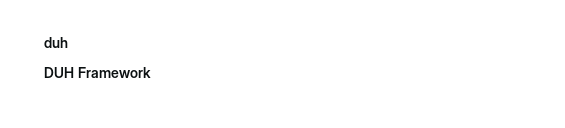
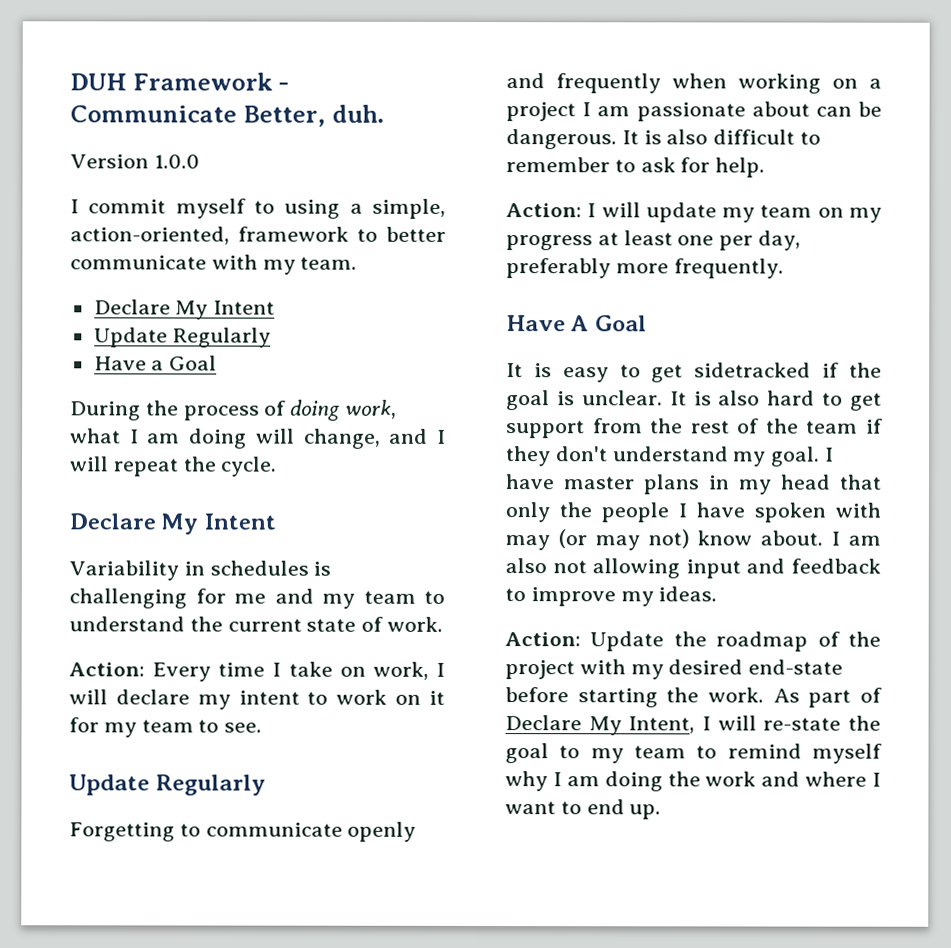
[44,37,68,48] duh // -> (70, 82) none
(151, 72) none -> [278,81,290,91] [70,104,384,127] [70,154,200,169] [70,198,446,219] [70,226,446,245] [70,254,358,275] [93,299,276,320] [93,327,272,348] [93,355,218,371] [70,399,398,421] [70,428,447,449] [70,456,278,477] [69,513,276,535] [69,560,332,581] [69,588,445,609] [69,616,444,632] [69,661,446,682] [69,689,445,710] [69,717,263,738] [69,774,267,796] [69,821,417,842] [506,73,882,94] [506,101,882,122] [506,129,822,150] [506,157,766,178] [506,202,882,223] [506,230,802,251] [506,258,784,279] [506,315,647,332] [506,362,882,383] [506,390,882,411] [506,418,883,439] [506,446,835,467] [505,474,881,495] [505,502,881,523] [505,529,881,551] [505,558,881,579] [505,586,718,607] [505,631,881,652] [505,659,844,680] [505,687,882,708] [505,715,881,736] [505,743,882,764] [505,771,881,792] [505,799,662,820] - Communicate Better, duh. // Version 1.0.0 // I commit myself to using a simple, action-oriented, framework to better communicate with my team. // Declare My Intent // Update Regularly // Have a Goal // During the process of doing work, what I am doing will change, and I will repeat the cycle. // Declare My Intent // Variability in schedules is challenging for me and my team to understand the current state of work. // Action: Every time I take on work, I will declare my intent to work on it for my team to see. // Update Regularly // Forgetting to communicate openly and frequently when working on a project I am passionate about can be dangerous. It is also difficult to remember to ask for help. // Action: I will update my team on my progress at least one per day, preferably more frequently. // Have A Goal // It is easy to get sidetracked if the goal is unclear. It is also hard to get support from the rest of the team if they don't understand my goal. I have master plans in my head that only the people I have spoken with may (or may not) know about. I am also not allowing input and feedback to improve my ideas. // Action: Update the roadmap of the project with my desired end-state before starting the work. As part of Declare My Intent, I will re-state the goal to my team to remind myself why I am doing the work and where I want to end up.

